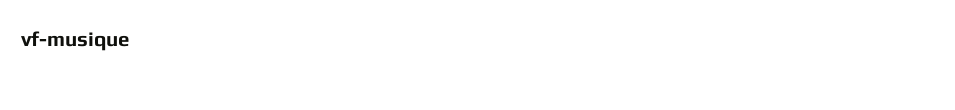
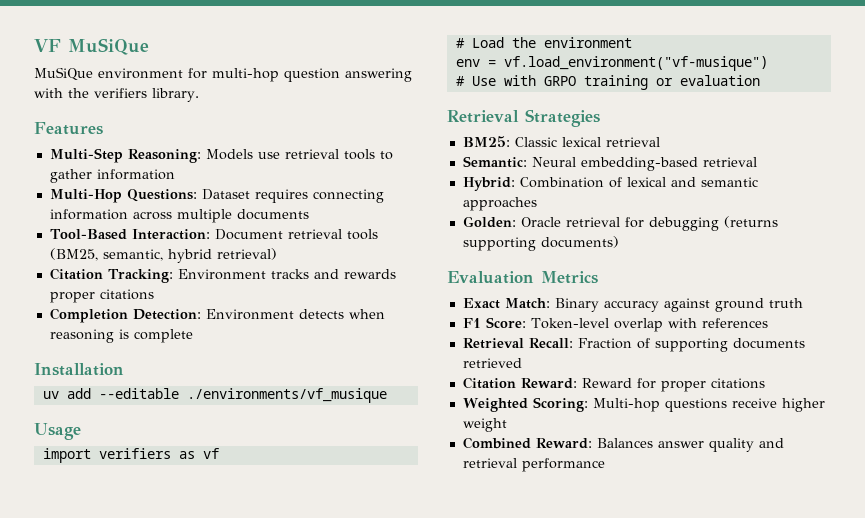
[21,31,129,51] vf-musique -> [34,38,149,55] [34,67,412,82] [34,88,199,102] [34,122,103,135] [49,148,393,163] [49,169,175,183] [49,189,384,203] [49,209,309,223] [49,229,378,240] [49,248,277,263] [49,268,396,283] [49,289,154,303] [49,308,385,323] [49,329,193,343] [34,363,124,376] [42,388,387,403] [34,423,81,440] [42,448,219,463] [455,37,632,48] [455,56,768,71] [455,75,760,90] [447,109,600,127] [462,136,660,147] [462,156,757,171] [462,177,758,191] [462,197,537,211] [462,216,778,231] [462,236,619,251] [447,271,598,284] [462,298,803,312] [462,317,768,332] [462,338,805,352] [462,358,522,368] [462,377,765,392] [462,397,825,412] [462,418,507,432] [462,437,784,452] [462,458,605,472] VF MuSiQue // MuSiQue environment for multi-hop question answering with the verifiers library. // Features // Multi-Step Reasoning: Models use retrieval tools to gather information // Multi-Hop Questions: Dataset requires connecting information across multiple documents // Tool-Based Interaction: Document retrieval tools (BM25, semantic, hybrid retrieval) // Citation Tracking: Environment tracks and rewards proper citations // Completion Detection: Environment detects when reasoning is complete // Installation // uv add --editable ./environments/vf_musique // Usage // import verifiers as vf // # Load the environment // env = vf.load_environment("vf-musique") // # Use with GRPO training or evaluation // Retrieval Strategies // BM25: Classic lexical retrieval // Semantic: Neural embedding-based retrieval // Hybrid: Combination of lexical and semantic approaches // Golden: Oracle retrieval for debugging (returns supporting documents) // Evaluation Metrics // Exact Match: Binary accuracy against ground truth // F1 Score: Token-level overlap with references // Retrieval Recall: Fraction of supporting documents retrieved // Citation Reward: Reward for proper citations // Weighted Scoring: Multi-hop questions receive higher weight // Combined Reward: Balances answer quality and retrieval performance

